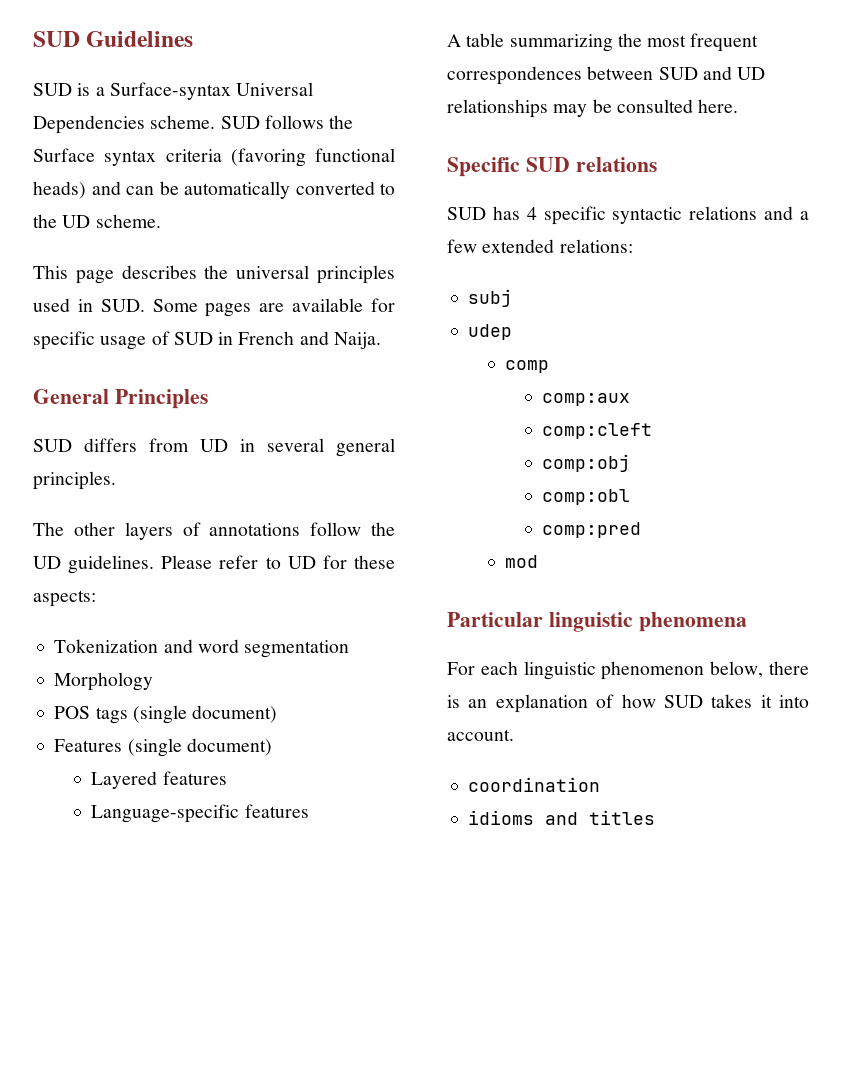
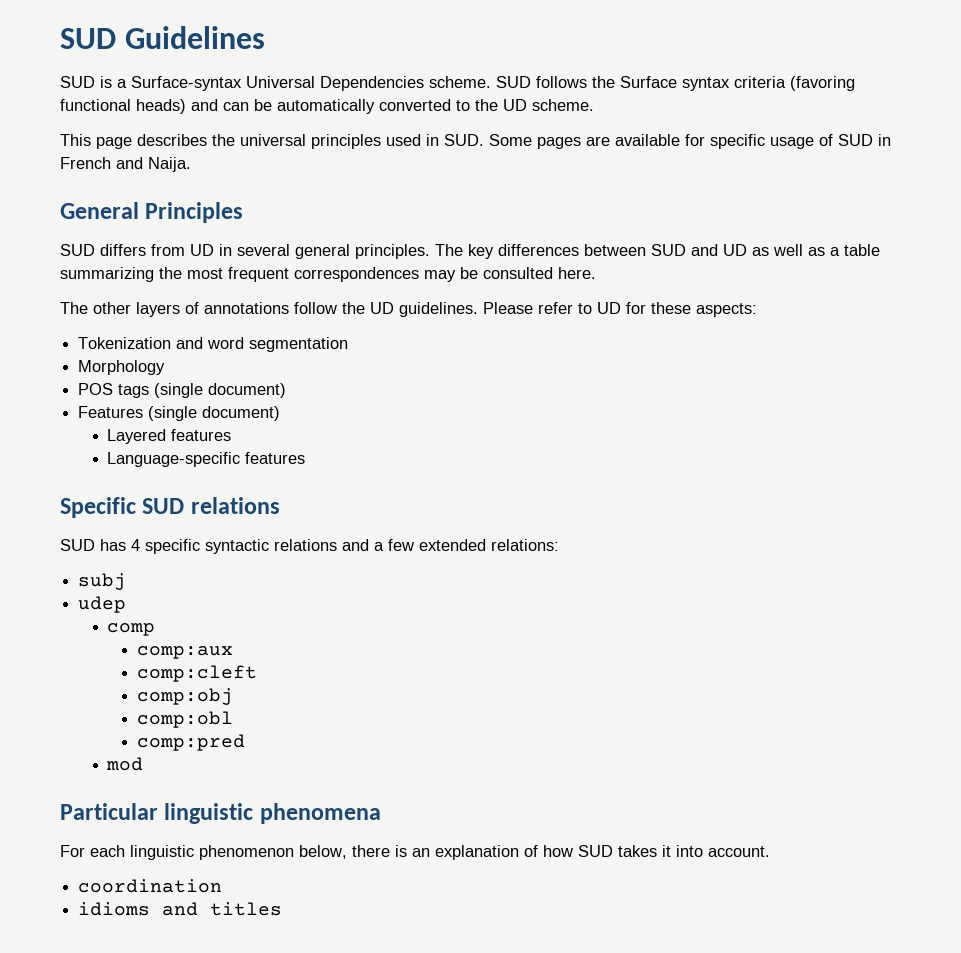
(116, 480) none -> [435,244,880,259] [60,267,596,282] The key differences between SUD and UD as well as a table summarizing the most frequent correspondences may be consulted here.
[447,33,759,52] [447,66,766,85] [447,99,739,118] // A table summarizing the most frequent correspondences between SUD and UD relationships may be consulted here. -> (306, 458) none

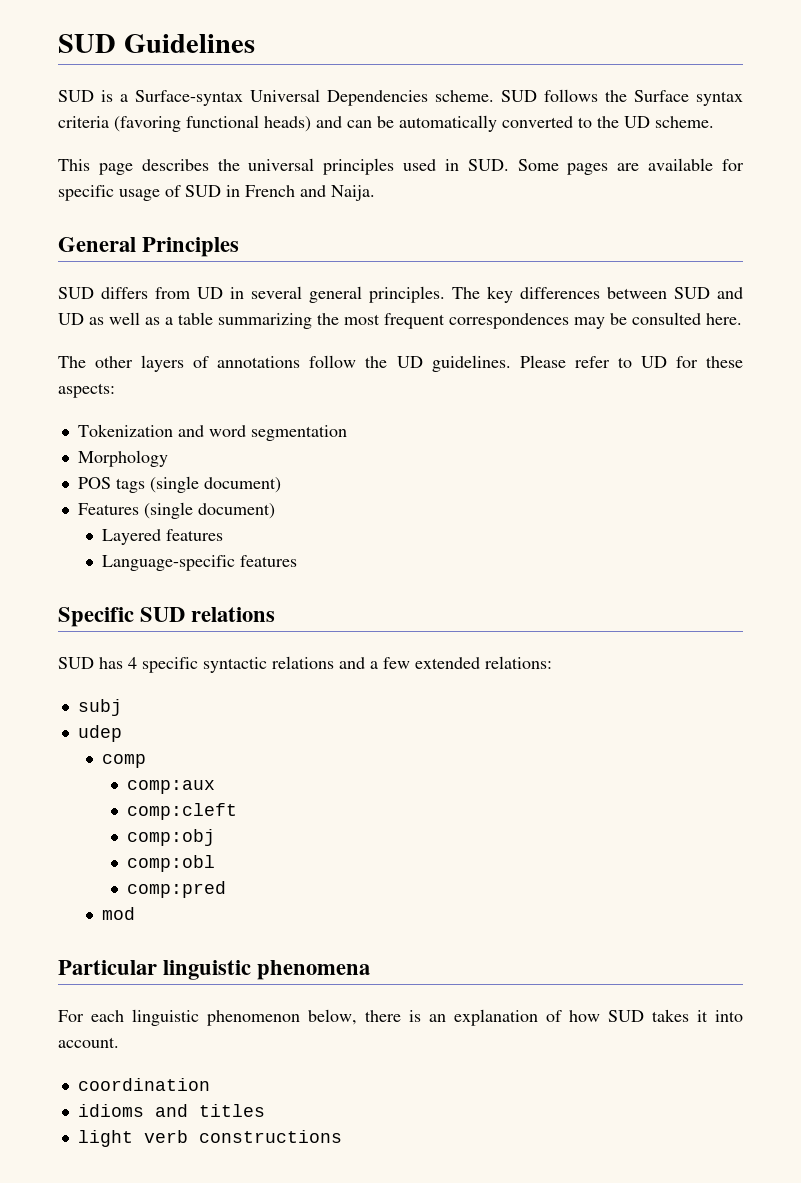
(283, 909) none -> [77,1130,342,1147] // light verb constructions

